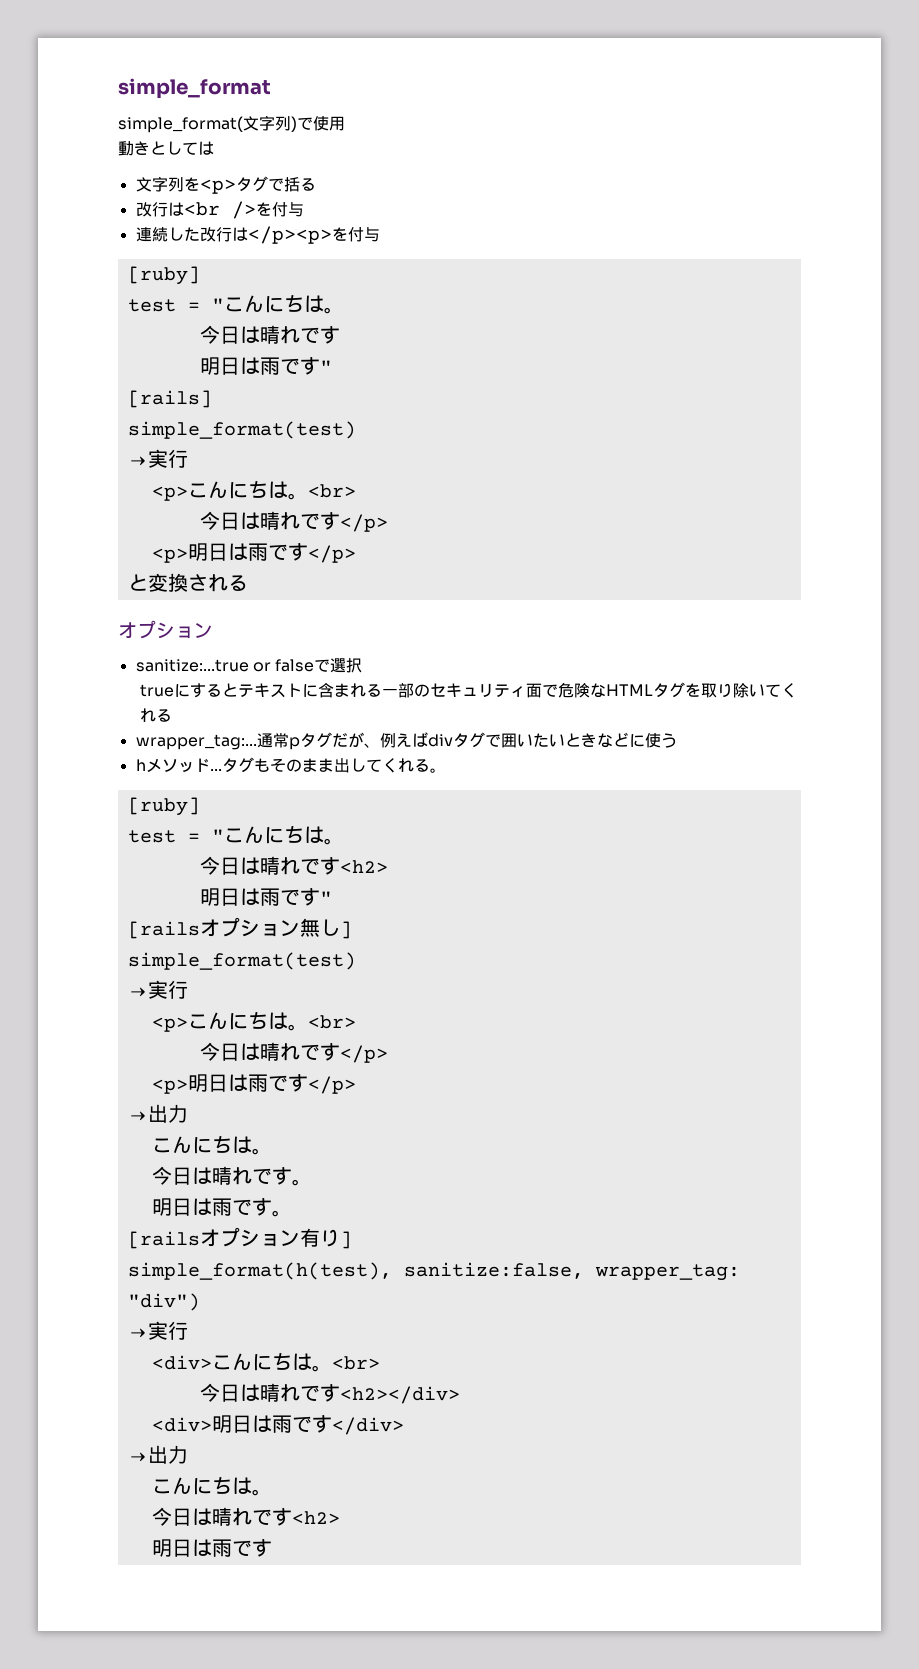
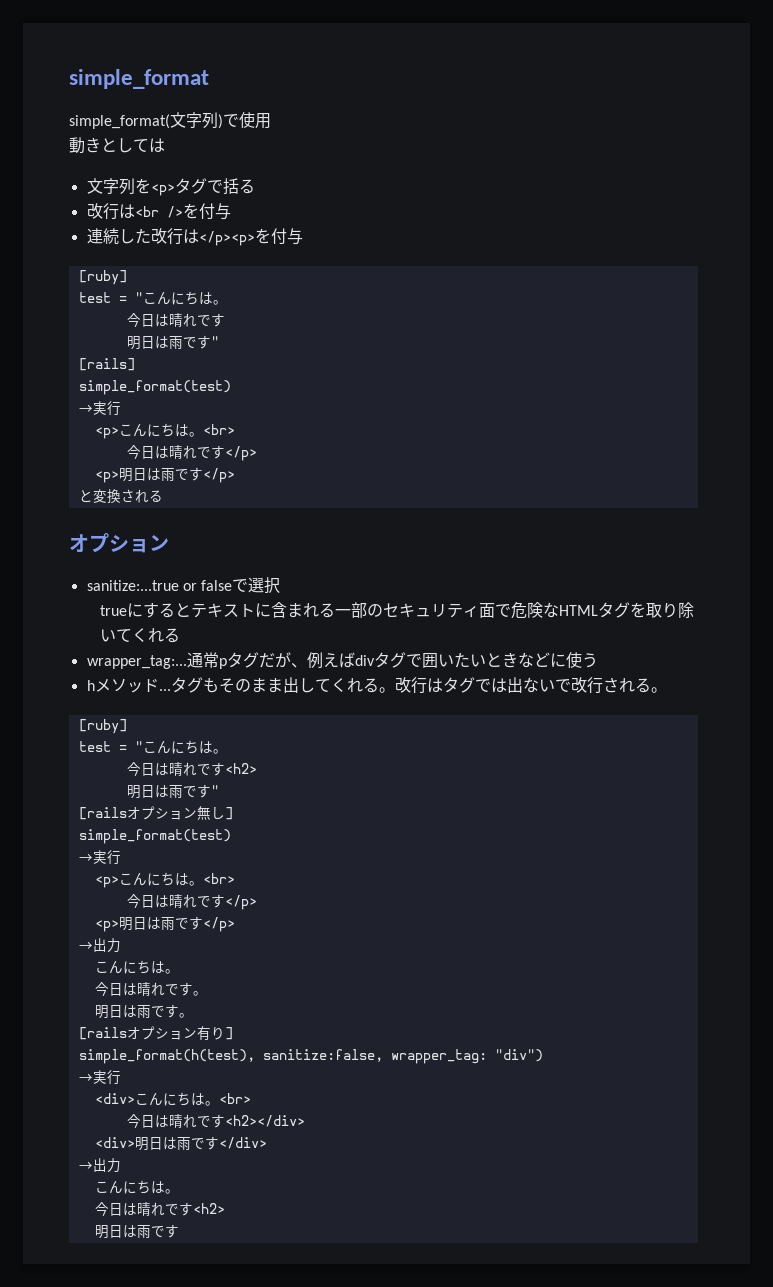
(446, 770) none -> [394,677,667,694] 改行はタグでは出ないで改行される。

